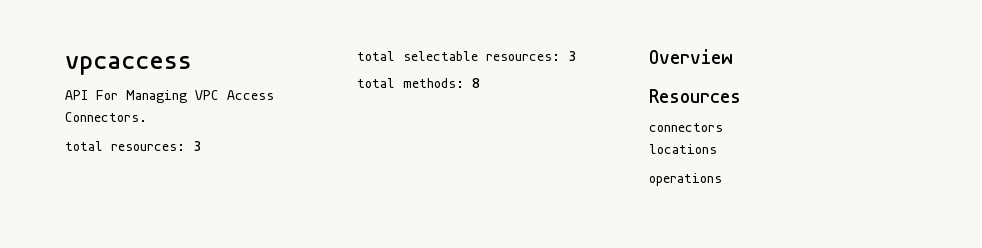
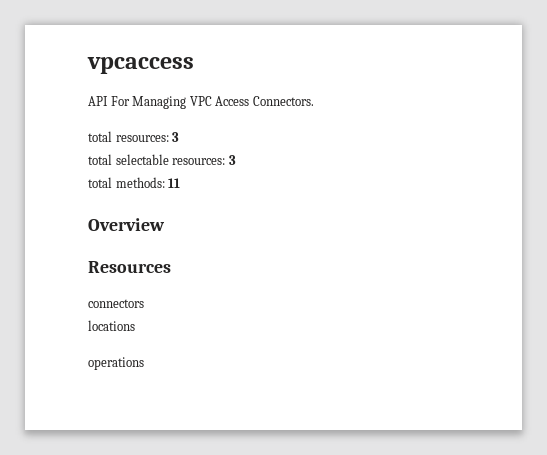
[472,78,480,88] 8 -> [168,178,181,188] 11

